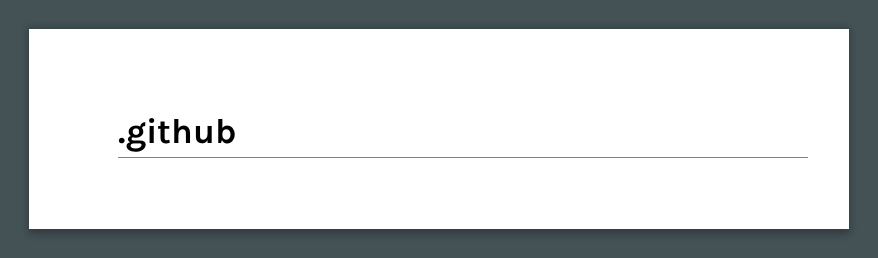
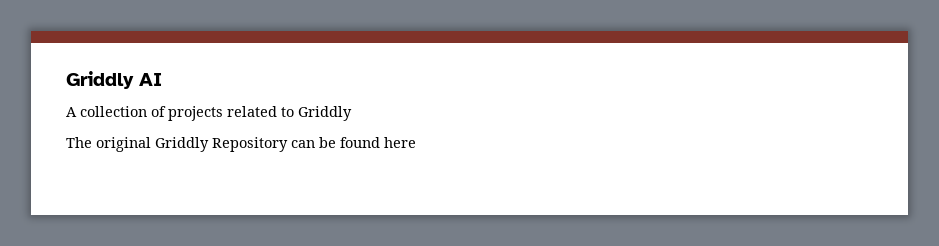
[118,118,236,152] .github -> [66,71,162,89] [66,106,352,121] [66,137,416,152] Griddly AI // A collection of projects related to Griddly // The original Griddly Repository can be found here

